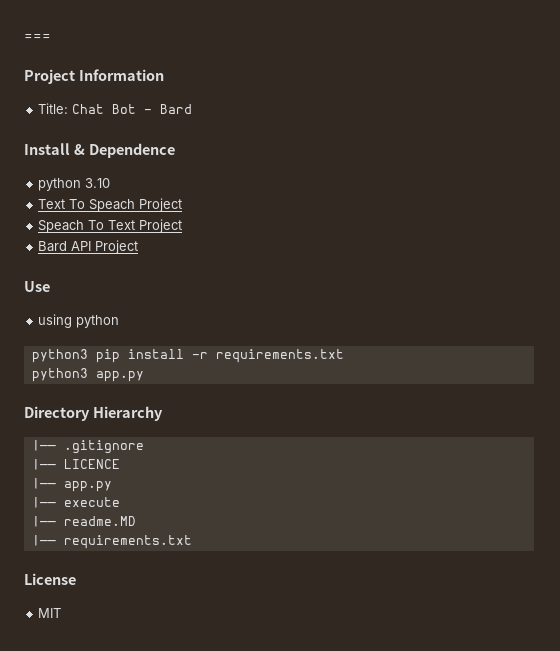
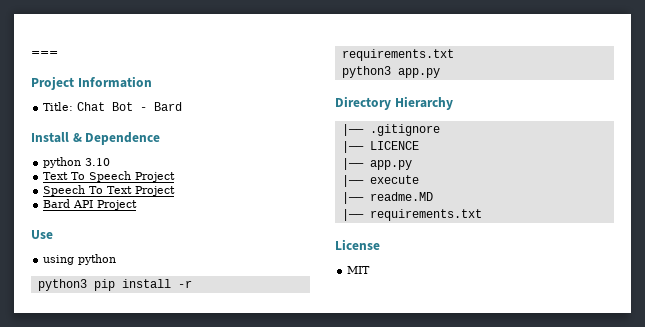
[89,198,183,212] [38,220,85,233] Speach Project // Speach -> [89,171,176,182] [43,185,86,196] Speech Project // Speech

